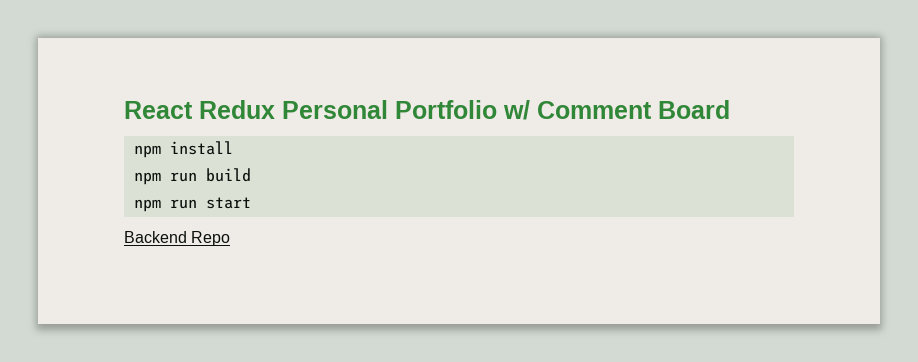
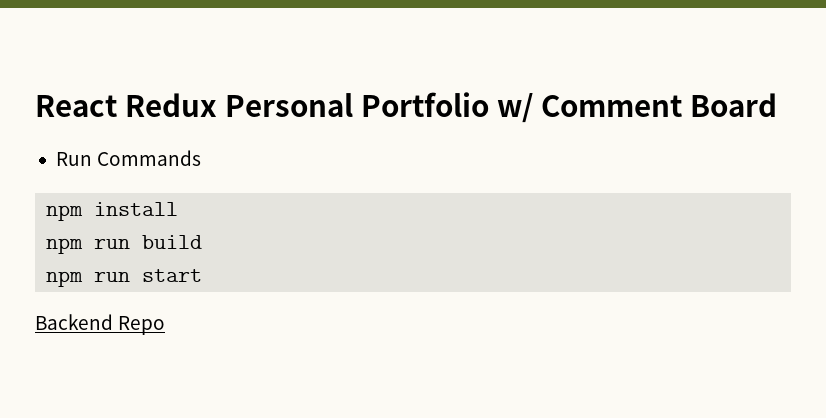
(730, 109) none -> [55,150,202,166] // Run Commands

